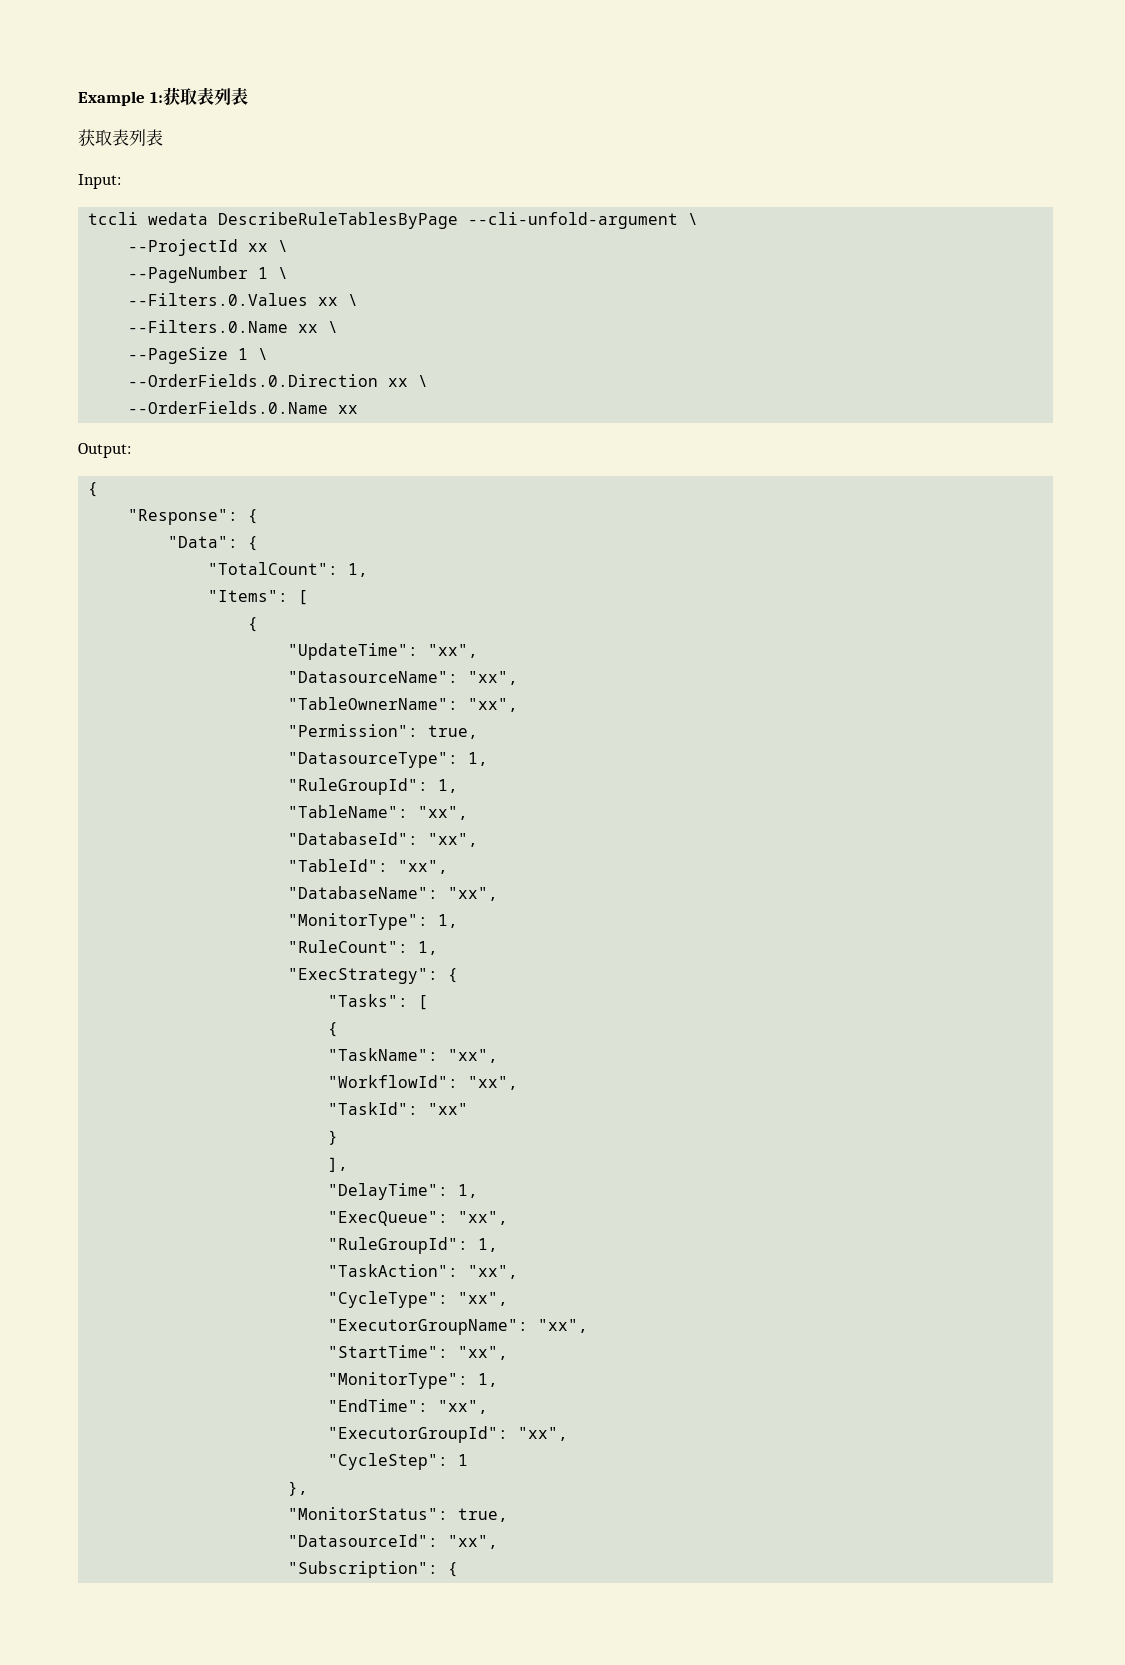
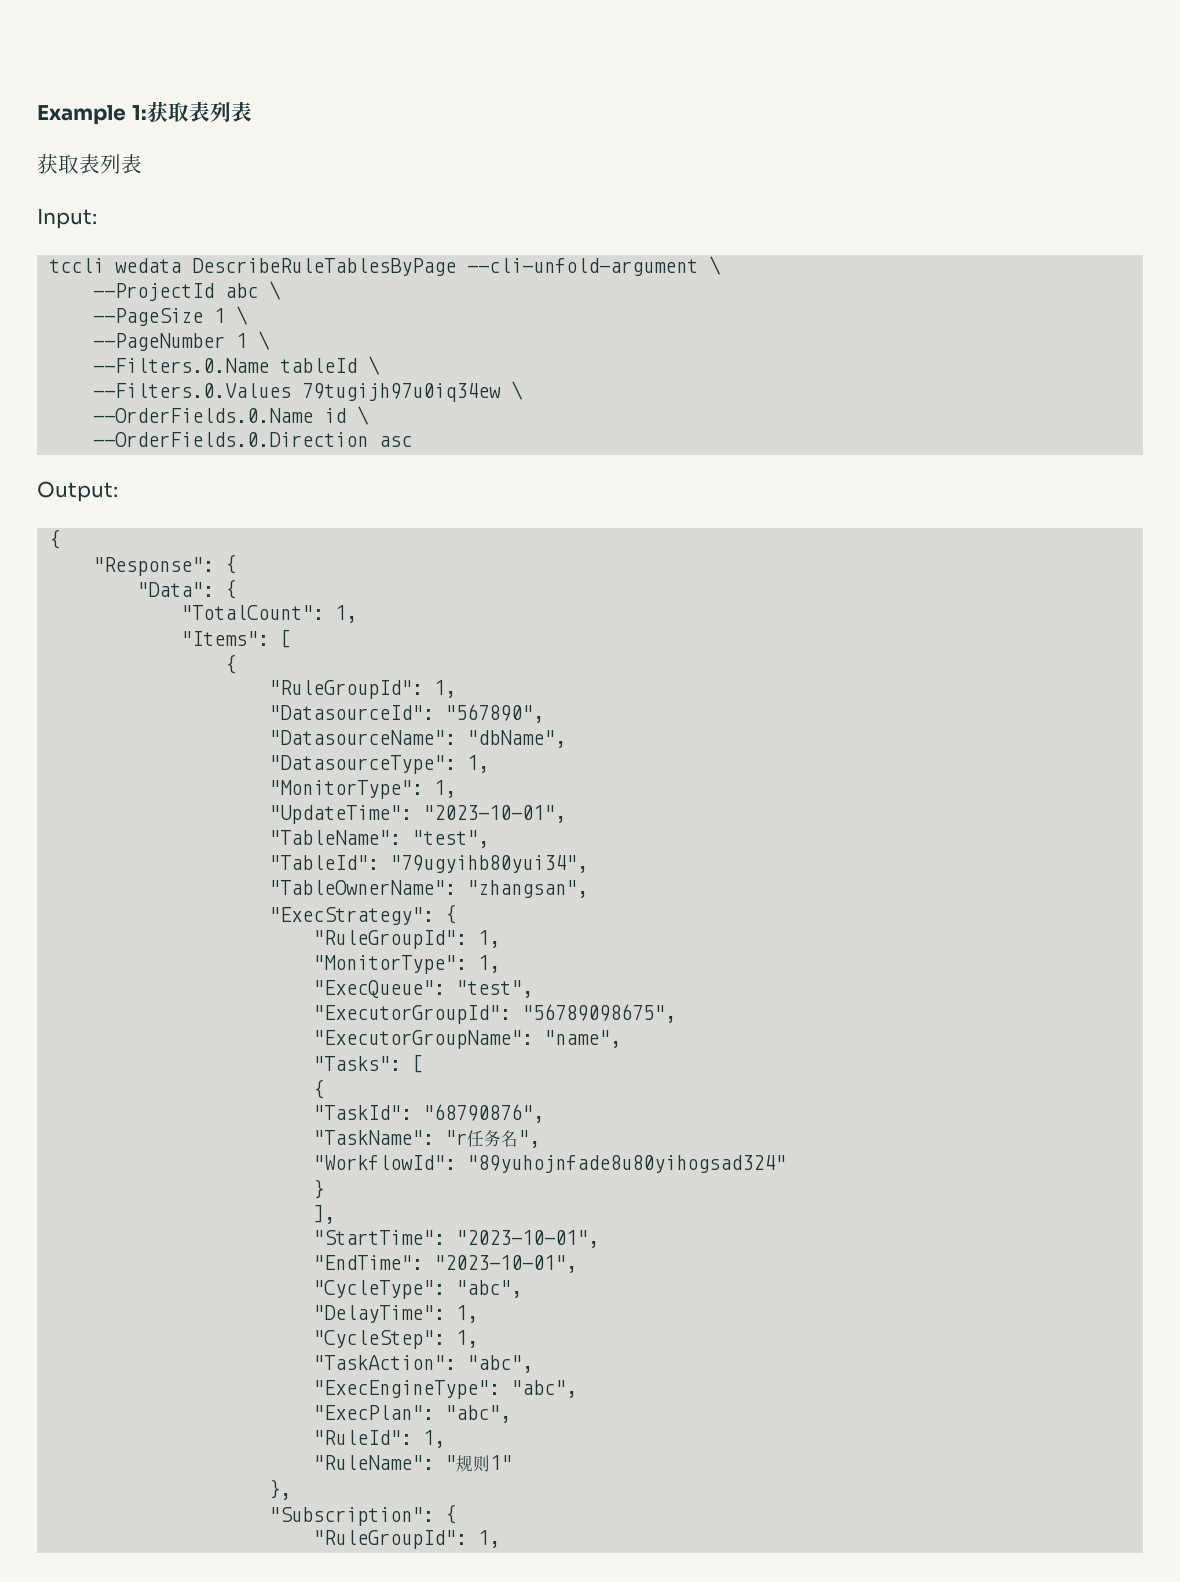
[248,243,269,252] xx -> [225,281,282,300] [93,308,226,326] abc \ // --PageSize 1
[128,293,359,306] [128,320,339,333] [128,347,249,364] --Filters.0.Values xx \ // --Filters.0.Name xx \ // --PageSize 1 -> [93,356,381,375] [93,381,524,402] [93,408,347,423] --Filters.0.Name tableId \ // --Filters.0.Values 79tugijh97u0iq34ew \ // --OrderFields.0.Name id
[388,375,429,387] [128,401,359,414] xx \ // --OrderFields.0.Name xx -> [379,436,413,447] asc
[288,643,479,660] [288,671,519,685] [288,697,519,712] [288,724,479,739] [288,752,489,768] [288,778,459,795] [288,805,469,820] [288,832,479,847] [288,859,449,874] [288,886,499,901] [288,913,459,930] [288,940,439,955] [288,968,459,984] "UpdateTime": "xx", // "DatasourceName": "xx", // "TableOwnerName": "xx", // "Permission": true, // "DatasourceType": 1, // "RuleGroupId": 1, // "TableName": "xx", // "DatabaseId": "xx", // "TableId": "xx", // "DatabaseName": "xx", // "MonitorType": 1, // "RuleCount": 1, // "ExecStrategy": { -> [269,680,457,699] [269,704,545,723] [269,730,567,748] [269,755,490,774] [269,780,457,799] [269,805,567,824] [269,830,490,848] [269,855,589,873] [269,880,589,898] [269,904,457,925] [313,930,501,949] [313,955,501,974] [313,980,534,998] [313,1004,677,1024] [313,1030,622,1049] "RuleGroupId": 1, // "DatasourceId": "567890", // "DatasourceName": "dbName", // "DatasourceType": 1, // "MonitorType": 1, // "UpdateTime": "2023-10-01", // "TableName": "test", // "TableId": "79ugyihb80yui34", // "TableOwnerName": "zhangsan", // "ExecStrategy": { // "RuleGroupId": 1, // "MonitorType": 1, // "ExecQueue": "test", // "ExecutorGroupId": "56789098675", // "ExecutorGroupName": "name",
(339, 1029) none -> [313,1104,545,1123] // "TaskId": "68790876",
[448,1049,499,1063] [328,1075,519,1090] [328,1102,469,1115] [328,1130,339,1145] [328,1157,349,1172] [328,1183,479,1200] [328,1211,509,1226] [328,1237,499,1254] [328,1264,519,1279] [328,1291,509,1308] [328,1319,589,1335] [328,1345,509,1360] [328,1372,499,1389] [328,1399,489,1414] [328,1426,569,1443] [328,1453,469,1470] [288,1481,309,1496] [288,1507,509,1522] [288,1534,499,1549] [288,1561,459,1578] "xx", // "WorkflowId": "xx", // "TaskId": "xx" // } // ], // "DelayTime": 1, // "ExecQueue": "xx", // "RuleGroupId": 1, // "TaskAction": "xx", // "CycleType": "xx", // "ExecutorGroupName": "xx", // "StartTime": "xx", // "MonitorType": 1, // "EndTime": "xx", // "ExecutorGroupId": "xx", // "CycleStep": 1 // }, // "MonitorStatus": true, // "DatasourceId": "xx", // "Subscription": { -> [445,1130,541,1148] [313,1155,787,1173] [313,1179,325,1199] [313,1204,336,1224] [313,1230,600,1248] [313,1255,578,1273] [313,1280,523,1299] [313,1305,479,1323] [313,1330,479,1349] [313,1355,534,1373] [313,1380,578,1399] [313,1405,512,1423] [313,1430,446,1448] [313,1455,513,1472] [269,1479,292,1500] [269,1504,457,1526] [313,1530,501,1549] "r任务名", // "WorkflowId": "89yuhojnfade8u80yihogsad324" // } // ], // "StartTime": "2023-10-01", // "EndTime": "2023-10-01", // "CycleType": "abc", // "DelayTime": 1, // "CycleStep": 1, // "TaskAction": "abc", // "ExecEngineType": "abc", // "ExecPlan": "abc", // "RuleId": 1, // "RuleName": "规则1" // }, // "Subscription": { // "RuleGroupId": 1,

